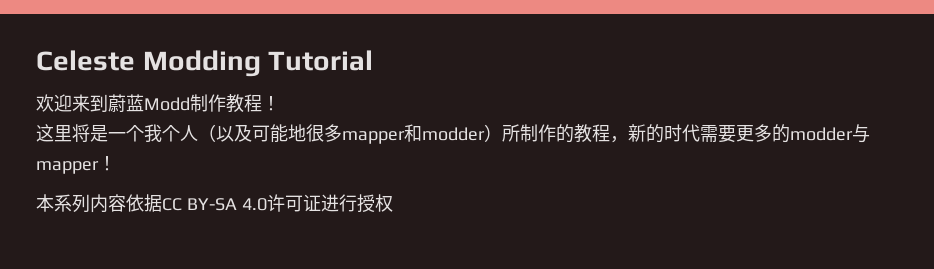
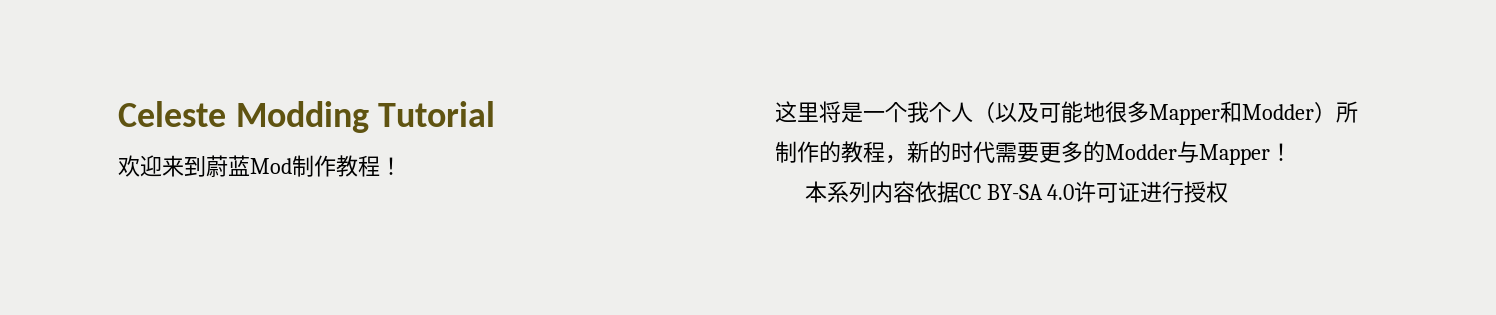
[144,97,190,111] Modd -> [250,158,292,174] Mod
[342,124,485,144] mapper和modder -> [1149,101,1314,125] Mapper和Modder
[790,124,870,143] [36,161,99,174] modder与mapper -> [1105,141,1270,165] Modder与Mapper

